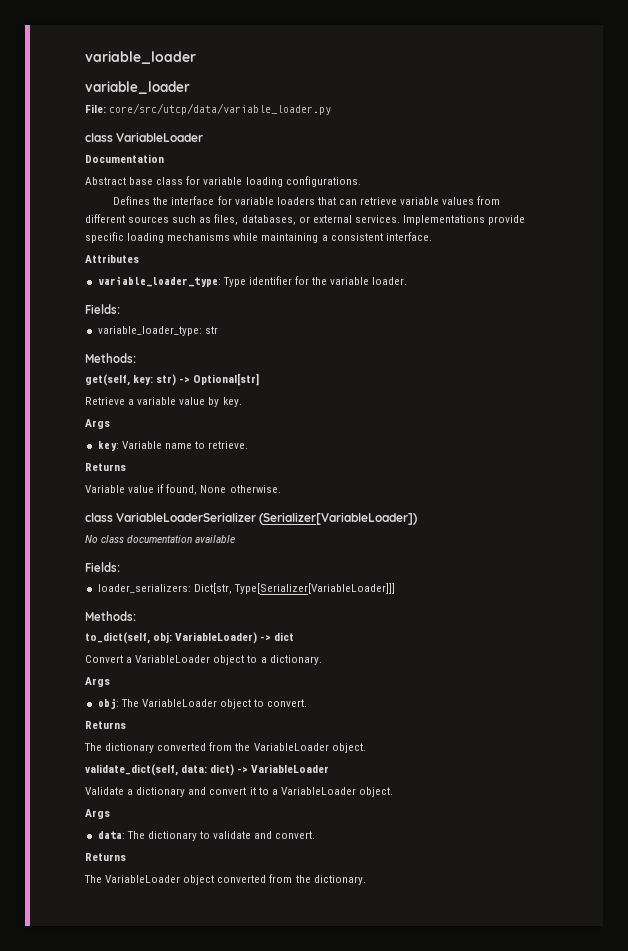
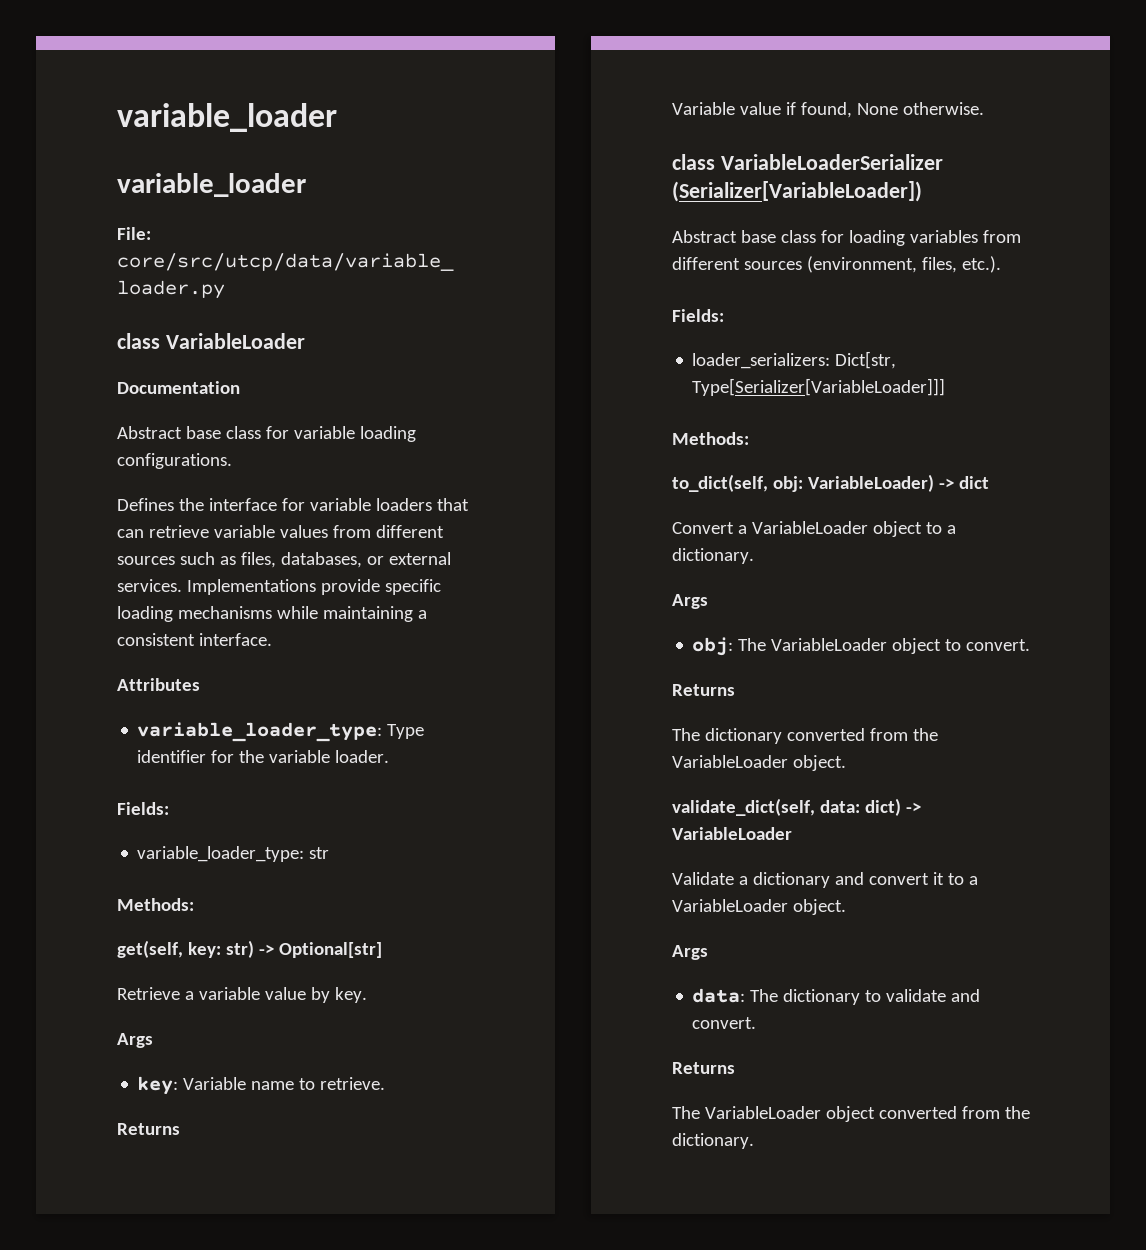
[85,535,236,543] No class documentation available -> [672,230,1021,246] [672,256,1001,273] Abstract base class for loading variables from different sources (environment, files, etc.).

